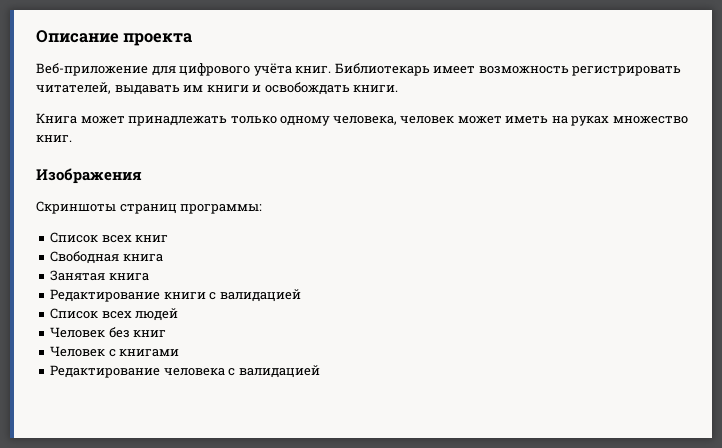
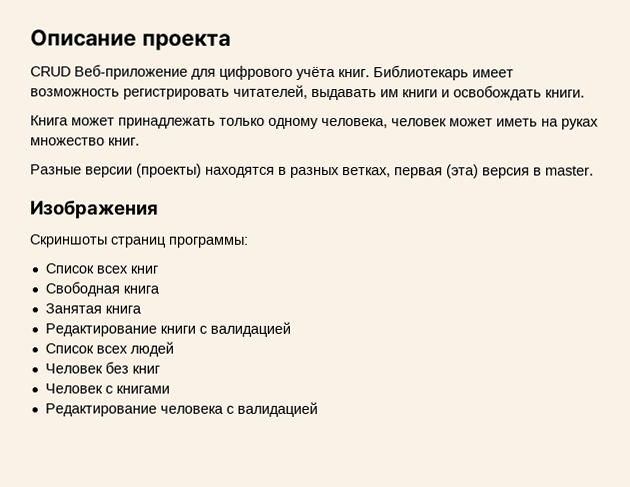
(193, 39) none -> [30,66,71,77] CRUD
(72, 138) none -> [30,163,594,179] // Разные версии (проекты) находятся в разных ветках, первая (эта) версия в master.

